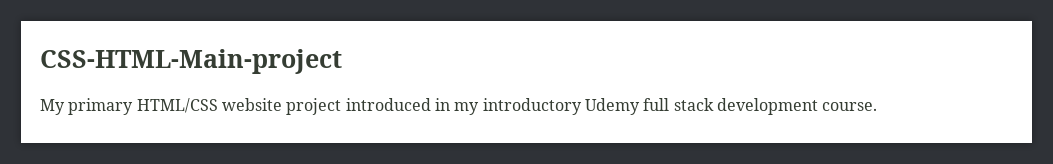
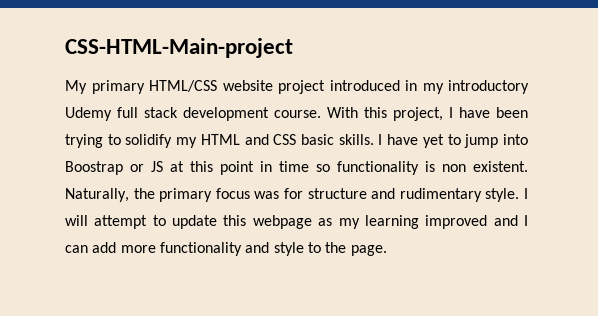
(878, 106) none -> [327,107,528,121] [65,134,528,148] [65,161,528,175] [65,188,528,202] [65,215,529,229] [65,242,387,256] With this project, I have been trying to solidify my HTML and CSS basic skills. I have yet to jump into Boostrap or JS at this point in time so functionality is non existent. Naturally, the primary focus was for structure and rudimentary style. I will attempt to update this webpage as my learning improved and I can add more functionality and style to the page.

